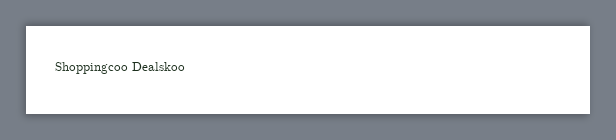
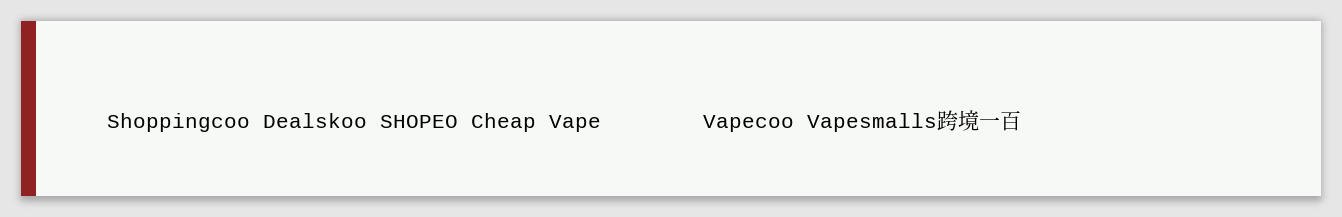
(185, 66) none -> [380,110,1021,132] SHOPEO Cheap Vape Vapecoo Vapesmalls跨境一百

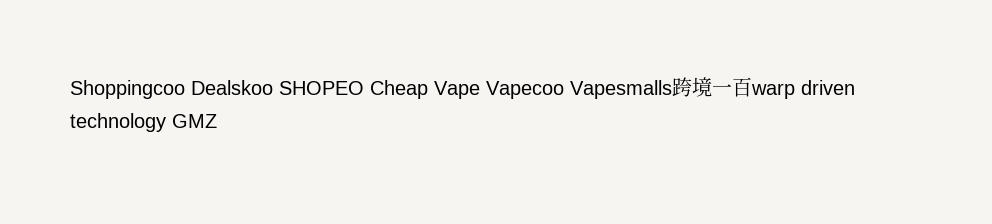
(1021, 120) none -> [751,80,855,99] [70,113,217,132] warp driven technology GMZ

